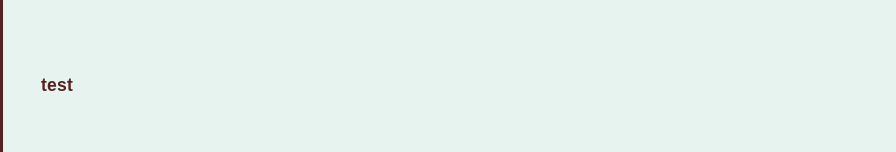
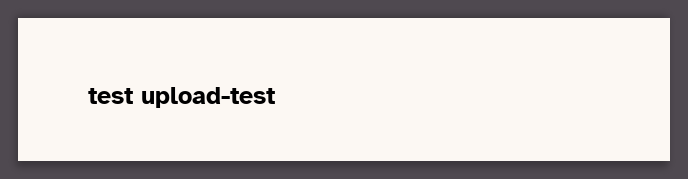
(73, 84) none -> [141,87,275,108] upload-test

